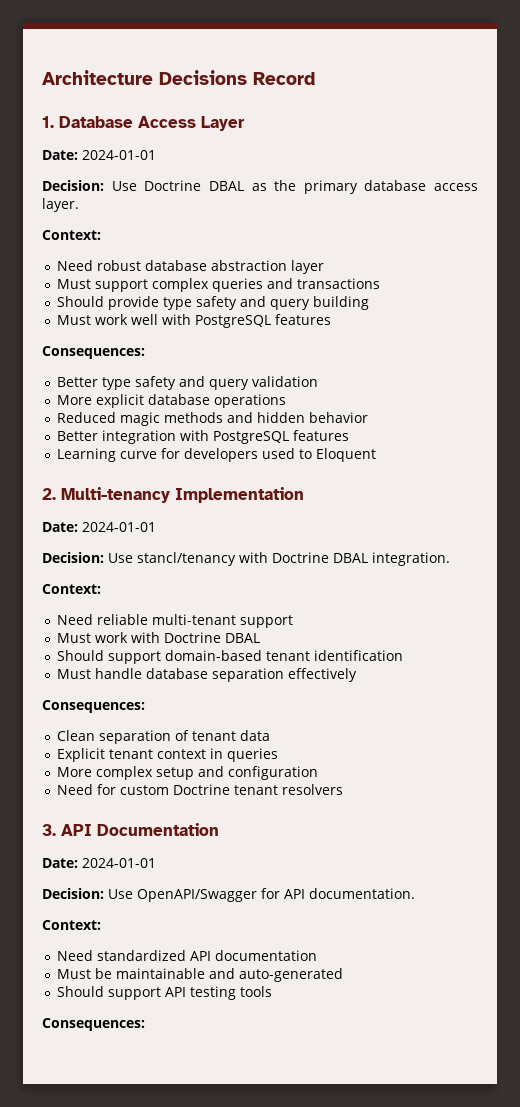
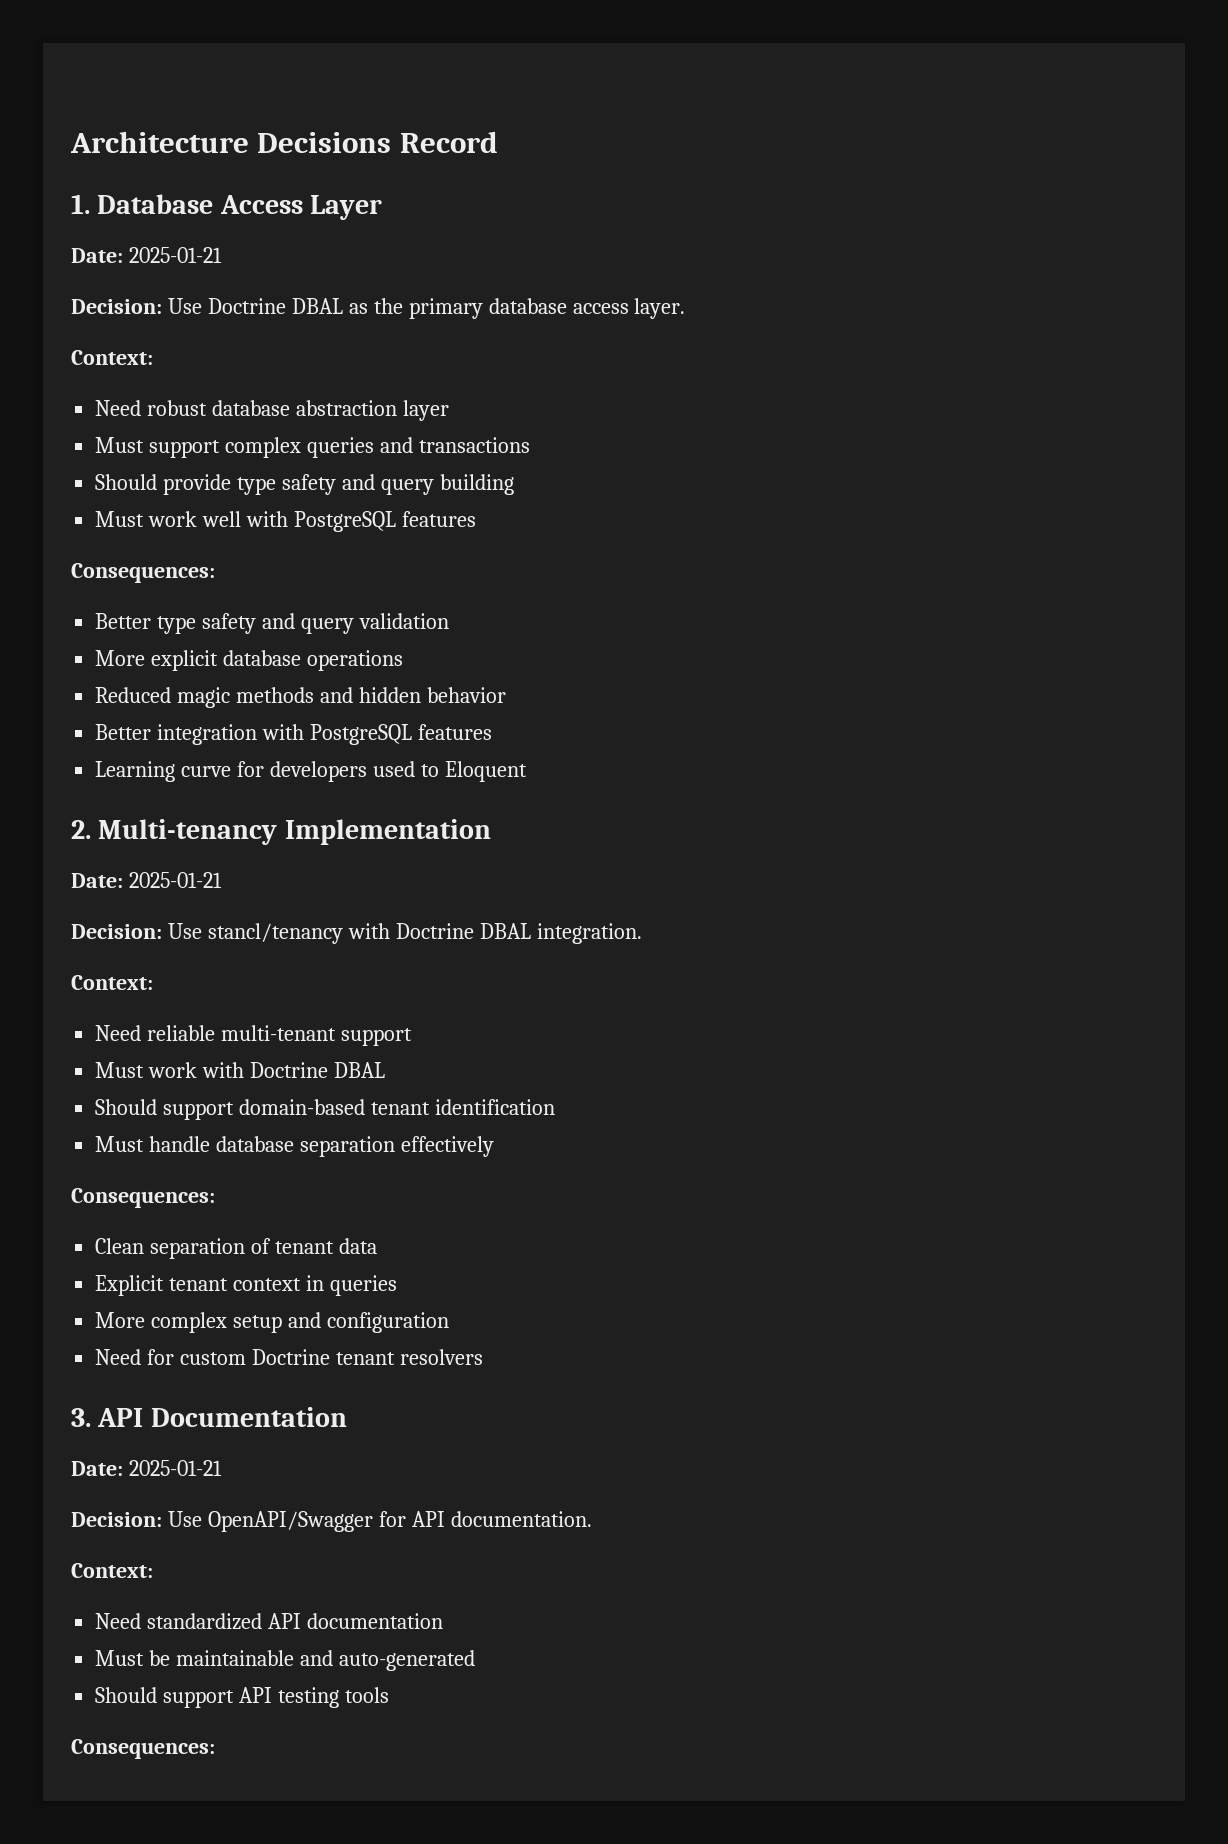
[82,150,156,160] 2024-01-01 -> [128,247,222,263] 2025-01-21
[82,522,156,532] 2024-01-01 -> [128,872,222,888] 2025-01-21
[82,858,156,868] 2024-01-01 -> [128,1460,222,1476] 2025-01-21

